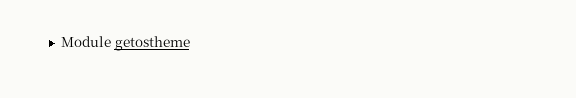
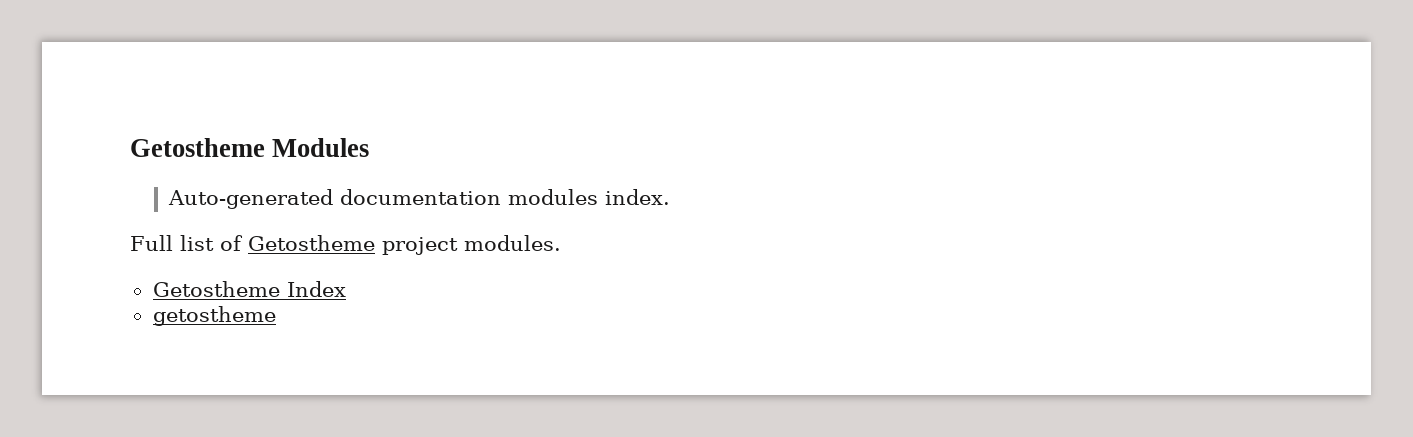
[60,36,111,47] Module -> [130,138,370,157] [167,189,670,209] [130,235,561,255] [152,281,346,297] Getostheme Modules // Auto-generated documentation modules index. // Full list of Getostheme project modules. // Getostheme Index //

